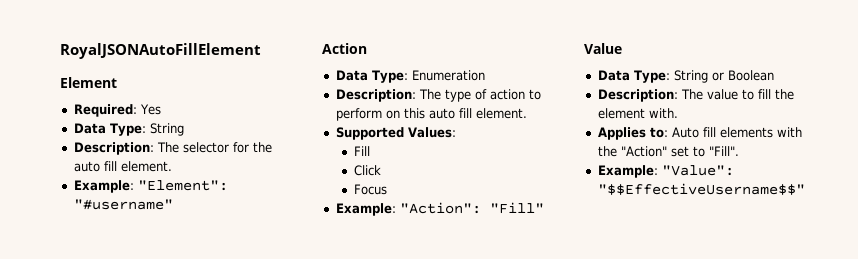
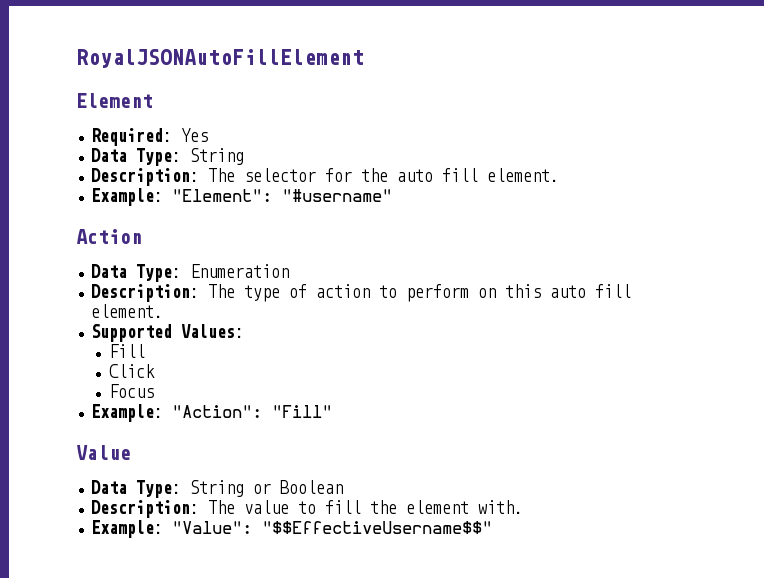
[597,127,802,140] [597,146,739,157] // Applies to: Auto fill elements with the "Action" set to "Fill". -> (524, 507) none

